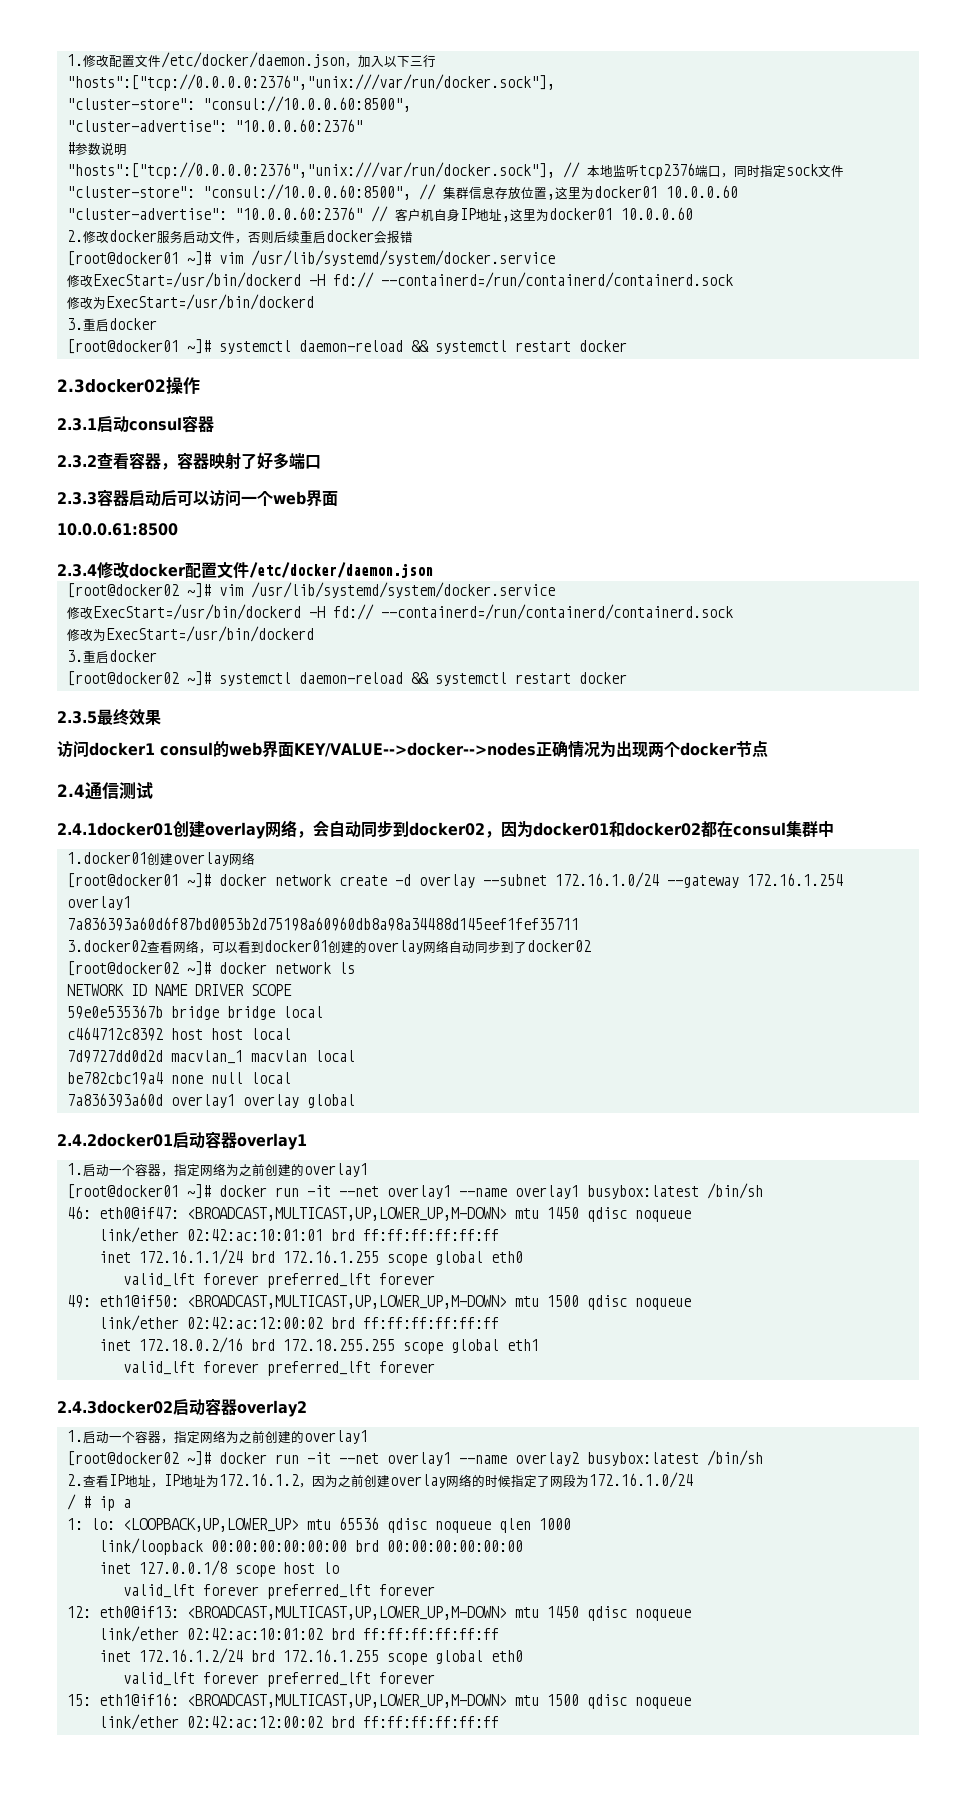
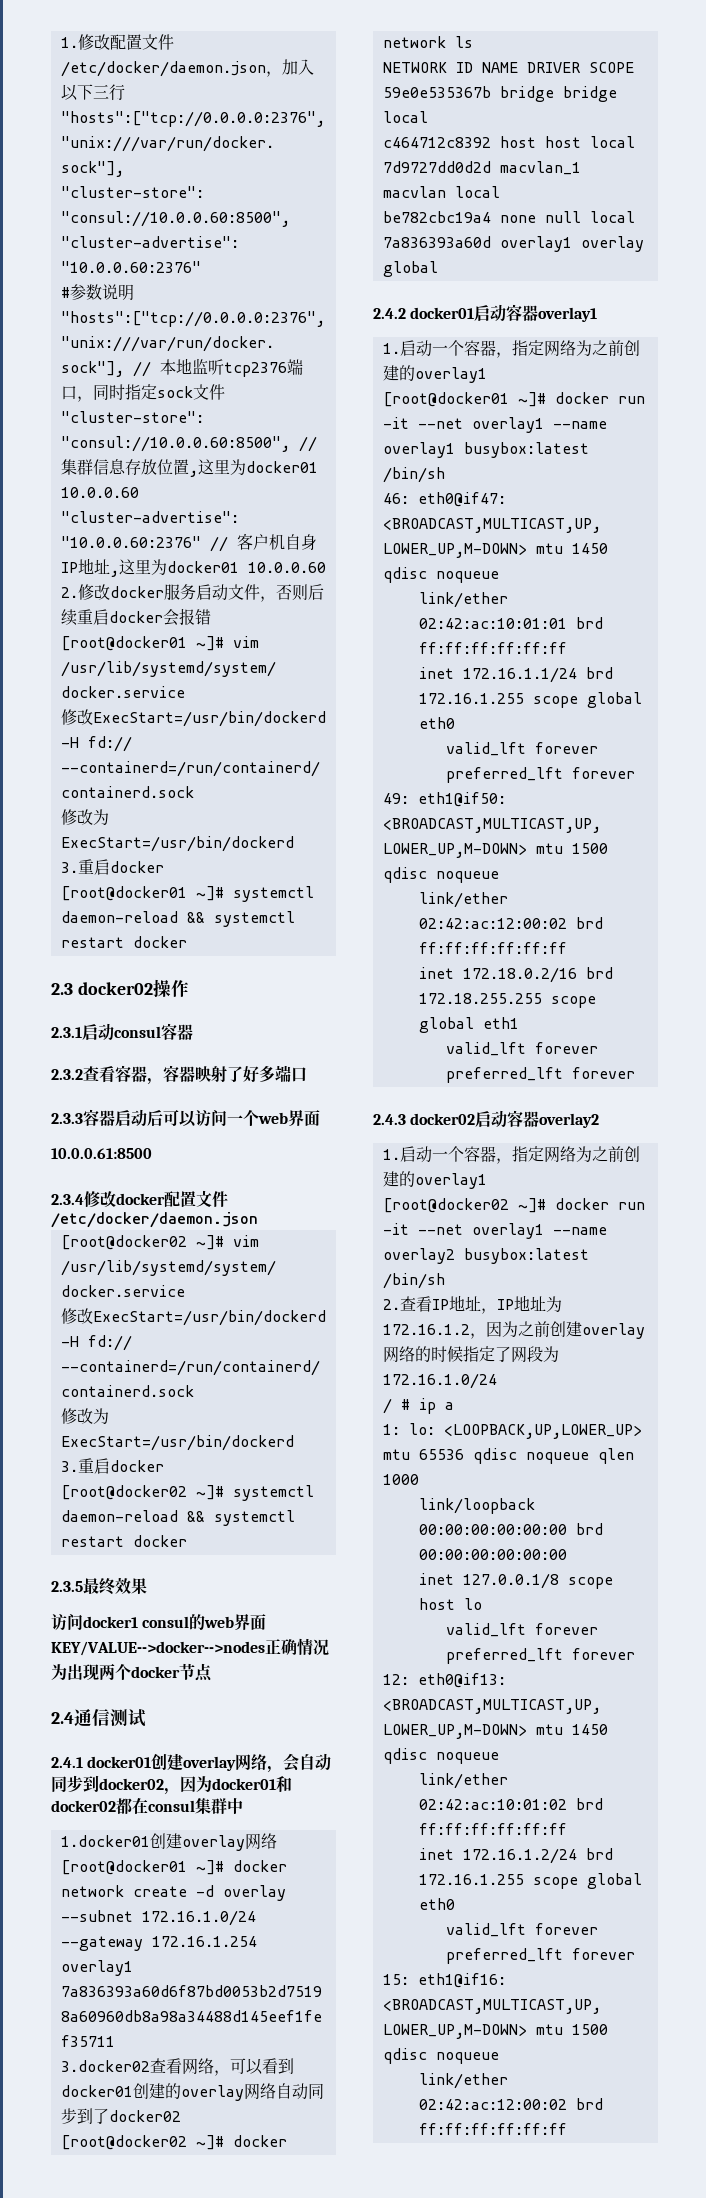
[57,379,166,393] 2.3docker02 -> [51,982,153,995] 2.3 docker02
[57,822,173,836] 2.4.1docker01 -> [51,1756,152,1768] 2.4.1 docker01
[57,1133,173,1147] 2.4.2docker01 -> [373,307,475,319] 2.4.2 docker01
[57,1400,173,1414] 2.4.3docker02 -> [373,1113,476,1125] 2.4.3 docker02

